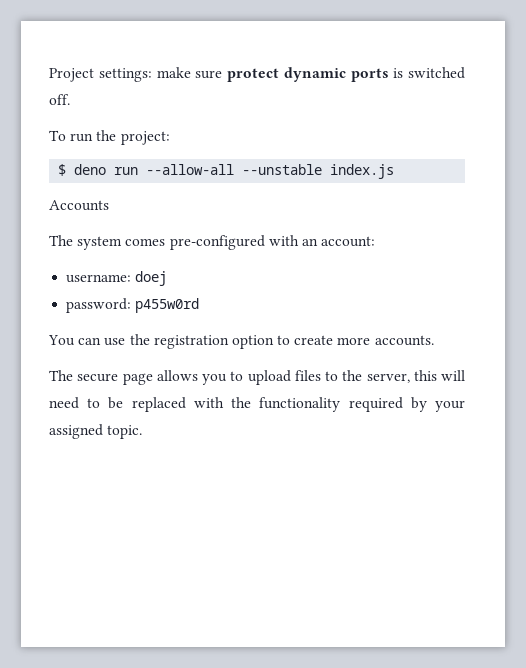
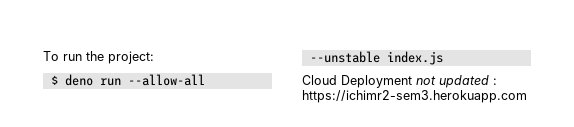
[49,67,465,82] [49,94,70,105] Project settings: make sure protect dynamic ports is switched off. // -> (43, 56) none
[49,200,109,211] [49,235,376,250] [66,271,168,286] [66,298,200,313] [48,334,434,349] [49,370,465,385] [49,397,466,412] [49,424,143,439] Accounts // The system comes pre-configured with an account: // username: doej // password: p455w0rd // You can use the registration option to create more accounts. // The secure page allows you to upload files to the server, this will need to be replaced with the functionality required by your assigned topic. -> [302,75,497,88] [302,90,527,103] Cloud Deployment not updated : https://ichimr2-sem3.herokuapp.com

